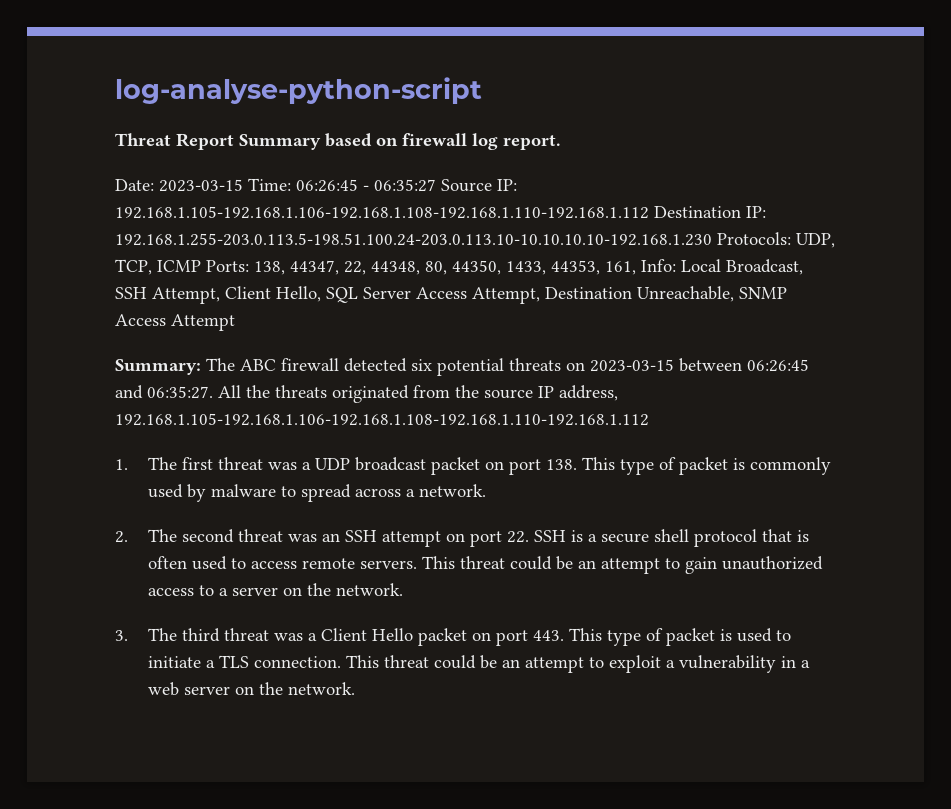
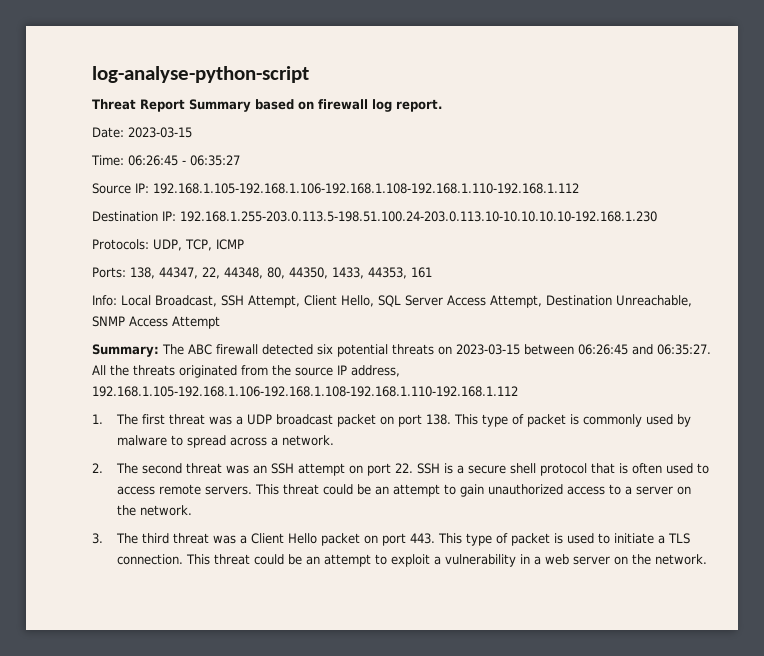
(243, 185) none -> (192, 132) //
(436, 185) none -> (240, 160) //
(649, 212) none -> (579, 188) //
(712, 239) none -> (657, 216) //
(201, 266) none -> (244, 244) //
[605,261,636,275] 161, -> [411,267,432,278] 161 //

